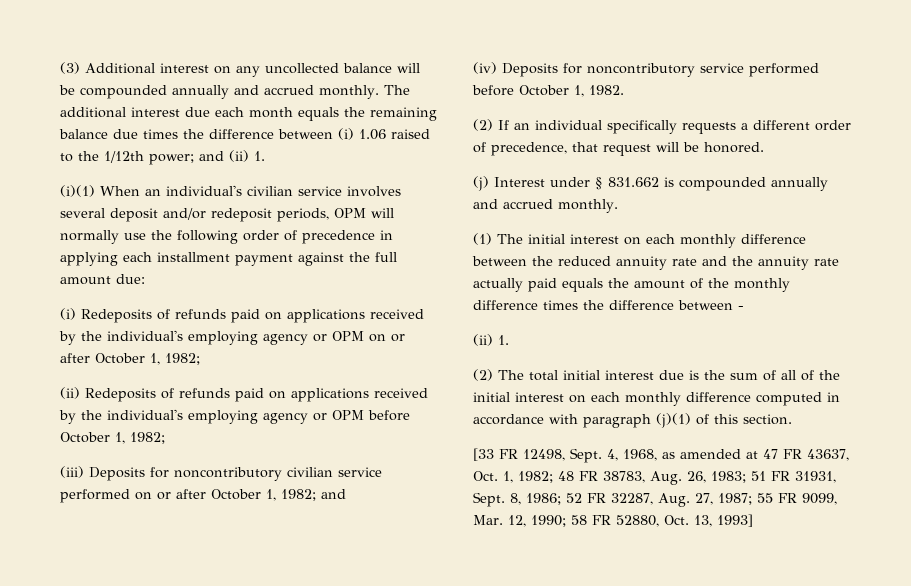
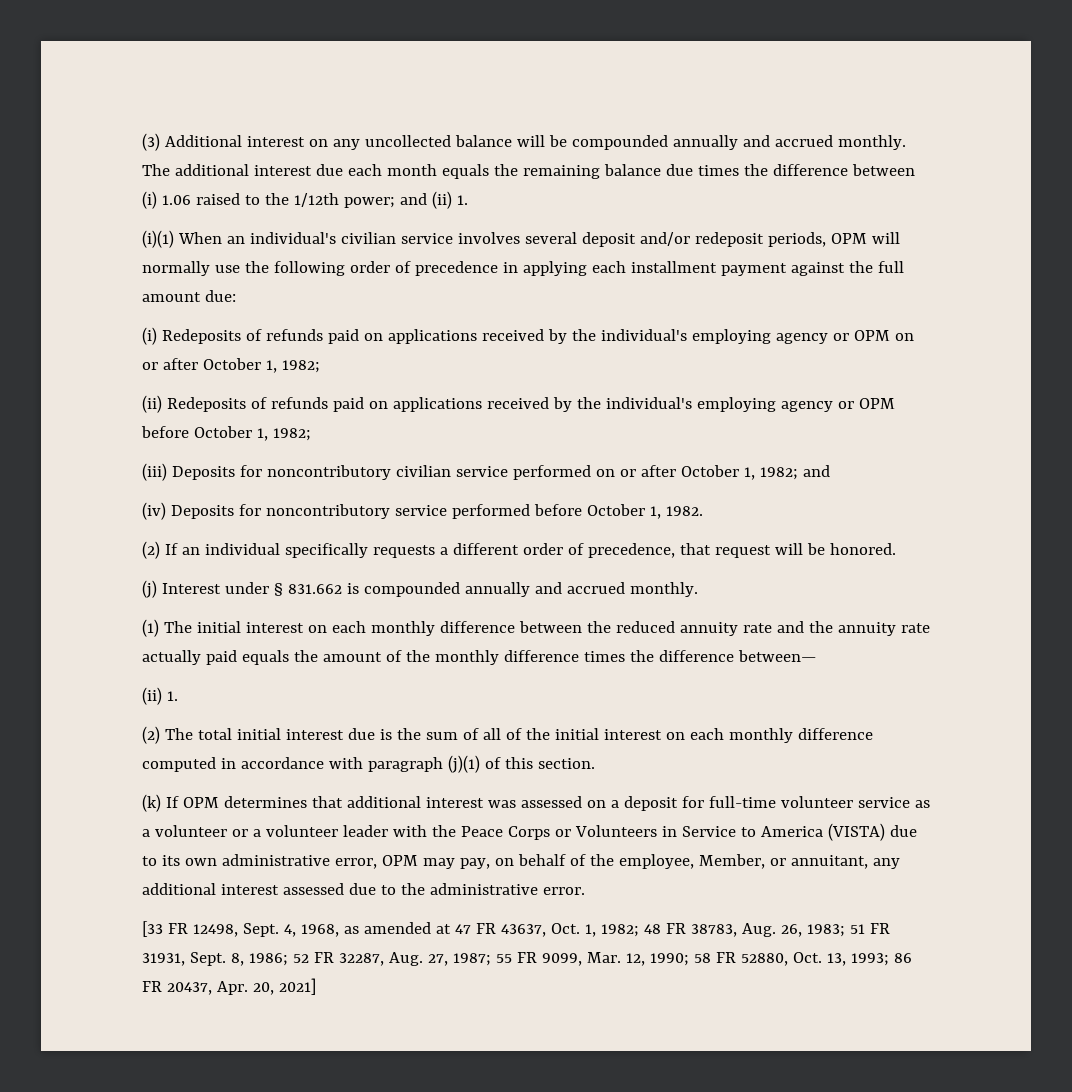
[678,300,744,310] between - -> [737,650,816,662] between—
(792, 419) none -> [142,794,930,812] [142,823,917,841] [142,854,900,869] [142,883,585,895] // (k) If OPM determines that additional interest was assessed on a deposit for full-time volunteer service as a volunteer or a volunteer leader with the Peace Corps or Volunteers in Service to America (VISTA) due to its own administrative error, OPM may pay, on behalf of the employee, Member, or annuitant, any additional interest assessed due to the administrative error.
[717,514,753,527] 1993] -> [850,953,912,966] [142,978,316,995] 1993; 86 FR 20437, Apr. 20, 2021]

